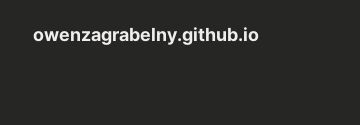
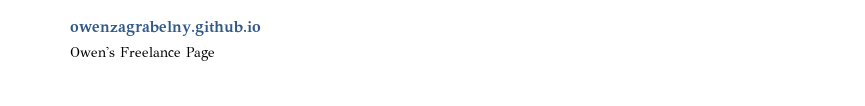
(259, 36) none -> [70,46,215,61] // Owen's Freelance Page

